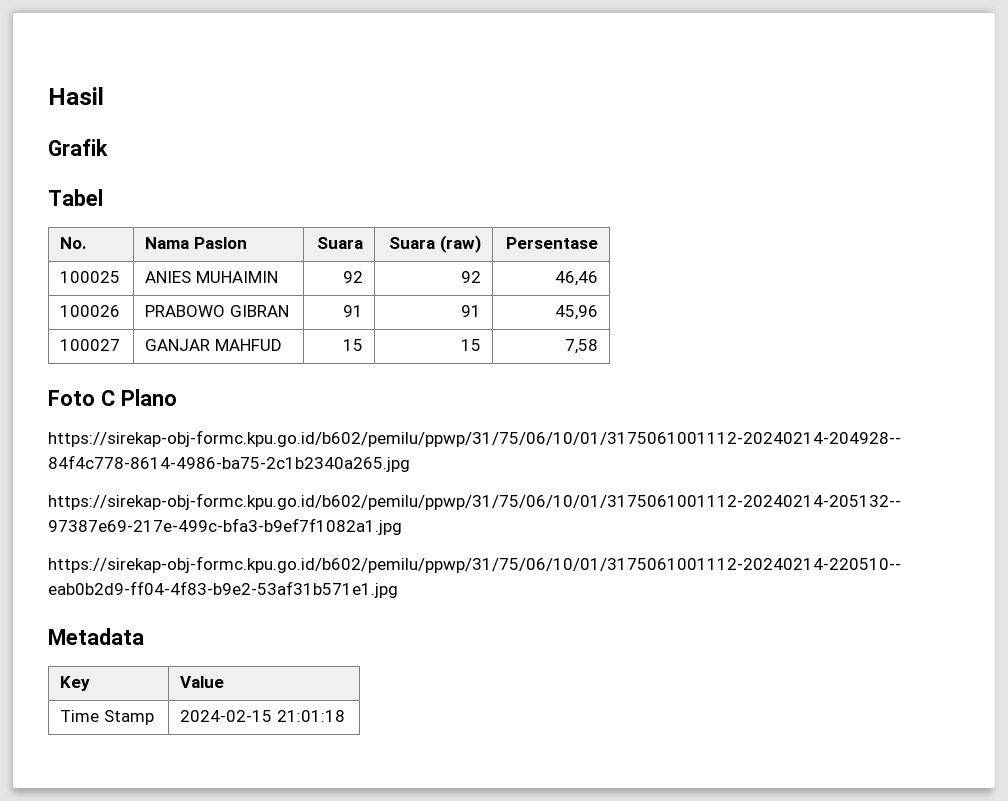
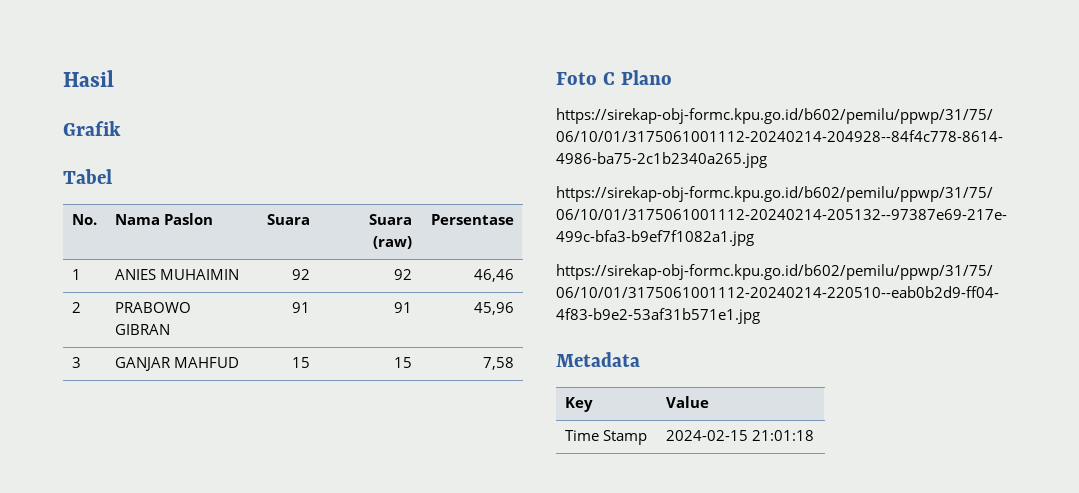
[60,271,121,283] 100025 -> [71,269,81,280] 1
[60,305,121,317] 100026 -> [71,302,81,313] 2
[60,339,121,351] 100027 -> [71,357,81,368] 3

